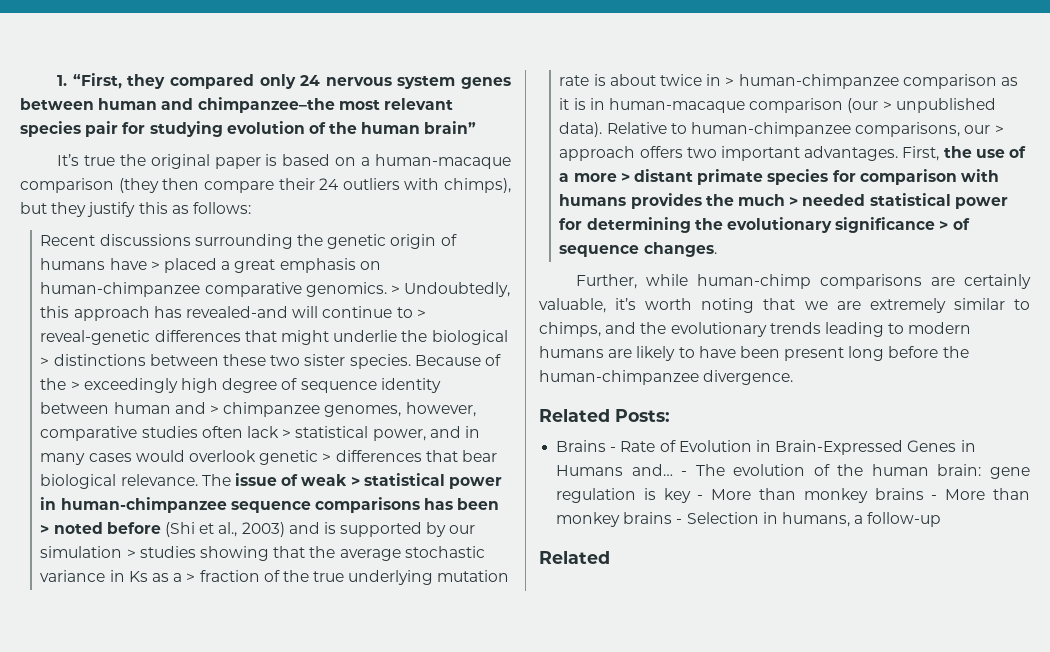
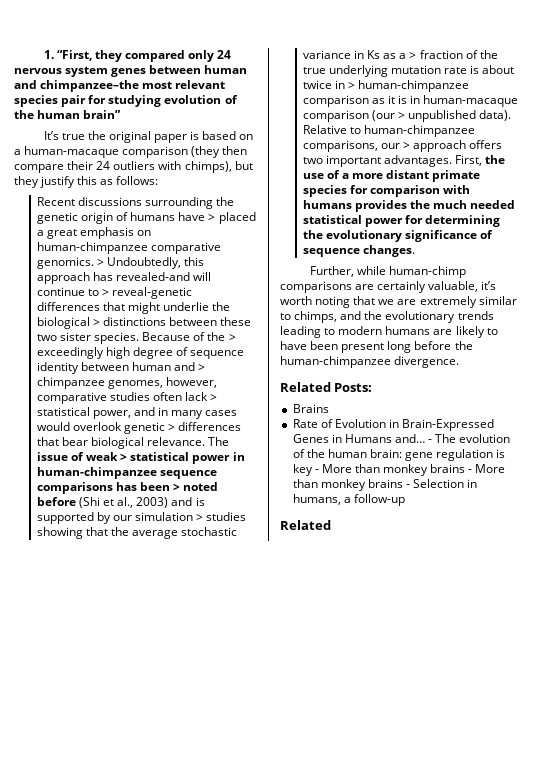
[620,173,630,182] > -> (384, 176) none
[789,197,799,206] > -> (468, 204) none
[939,221,949,230] > -> (478, 236) none
[610,447,617,452] - -> (329, 408) //

